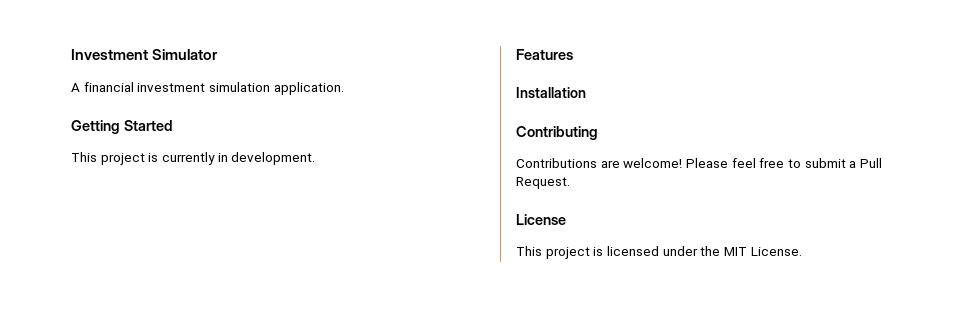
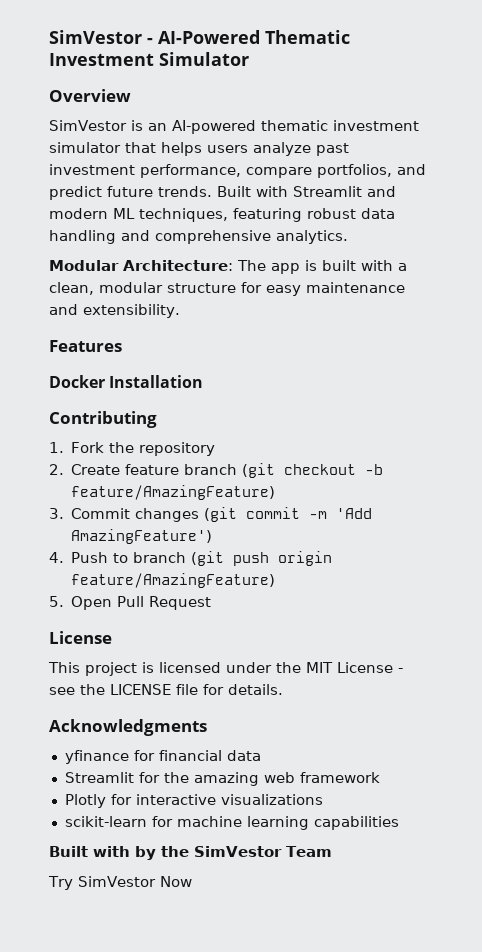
[71,49,219,60] [71,82,344,95] [71,120,173,134] [71,152,316,165] Investment Simulator // A financial investment simulation application. // Getting Started // This project is currently in development. -> [49,30,350,44] [49,52,249,66] [49,89,131,102] [49,120,419,134] [49,142,349,156] [49,164,426,178] [49,186,396,200] [49,208,395,222] [49,230,348,244] [49,260,407,274] [49,282,405,296] [49,304,180,318] SimVestor - AI-Powered Thematic Investment Simulator // Overview // SimVestor is an AI-powered thematic investment simulator that helps users analyze past investment performance, compare portfolios, and predict future trends. Built with Streamlit and modern ML techniques, featuring robust data handling and comprehensive analytics. // Modular Architecture: The app is built with a clean, modular structure for easy maintenance and extensibility.
(573, 54) none -> [49,375,105,388] Docker
[516,158,882,168] [516,177,570,189] Contributions are welcome! Please feel free to submit a Pull Request. -> [49,442,216,456] [49,463,384,478] [71,485,276,500] [49,507,373,522] [71,529,213,544] [49,551,333,566] [71,573,276,588] [49,596,212,610] 1. Fork the repository // 2. Create feature branch (git checkout -b feature/AmazingFeature) // 3. Commit changes (git commit -m 'Add AmazingFeature') // 4. Push to branch (git push origin feature/AmazingFeature) // 5. Open Pull Request
[750,247,802,256] License. -> [337,662,403,673] [49,684,283,695] [49,719,207,736] [64,750,261,764] [64,772,380,786] [64,794,323,808] [64,816,399,830] [49,846,332,860] [48,876,192,890] License - see the LICENSE file for details. // Acknowledgments // yfinance for financial data // Streamlit for the amazing web framework // Plotly for interactive visualizations // scikit-learn for machine learning capabilities // Built with by the SimVestor Team // Try SimVestor Now

